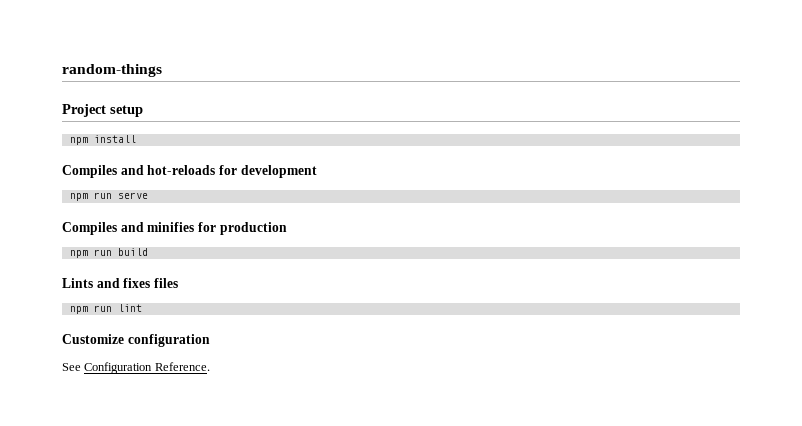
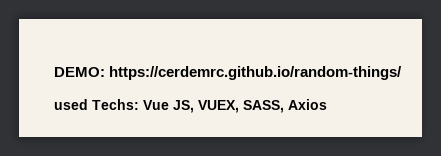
[62,64,162,77] [62,104,143,117] [69,135,136,145] [62,165,317,178] [69,192,148,201] [62,222,287,235] [69,248,148,258] [62,278,178,288] [69,304,142,314] [62,334,210,347] [62,362,210,374] random-things // Project setup // npm install // Compiles and hot-reloads for development // npm run serve // Compiles and minifies for production // npm run build // Lints and fixes files // npm run lint // Customize configuration // See Configuration Reference. -> [54,66,403,80] [54,99,327,113] DEMO: https://cerdemrc.github.io/random-things/ // used Techs: Vue JS, VUEX, SASS, Axios

